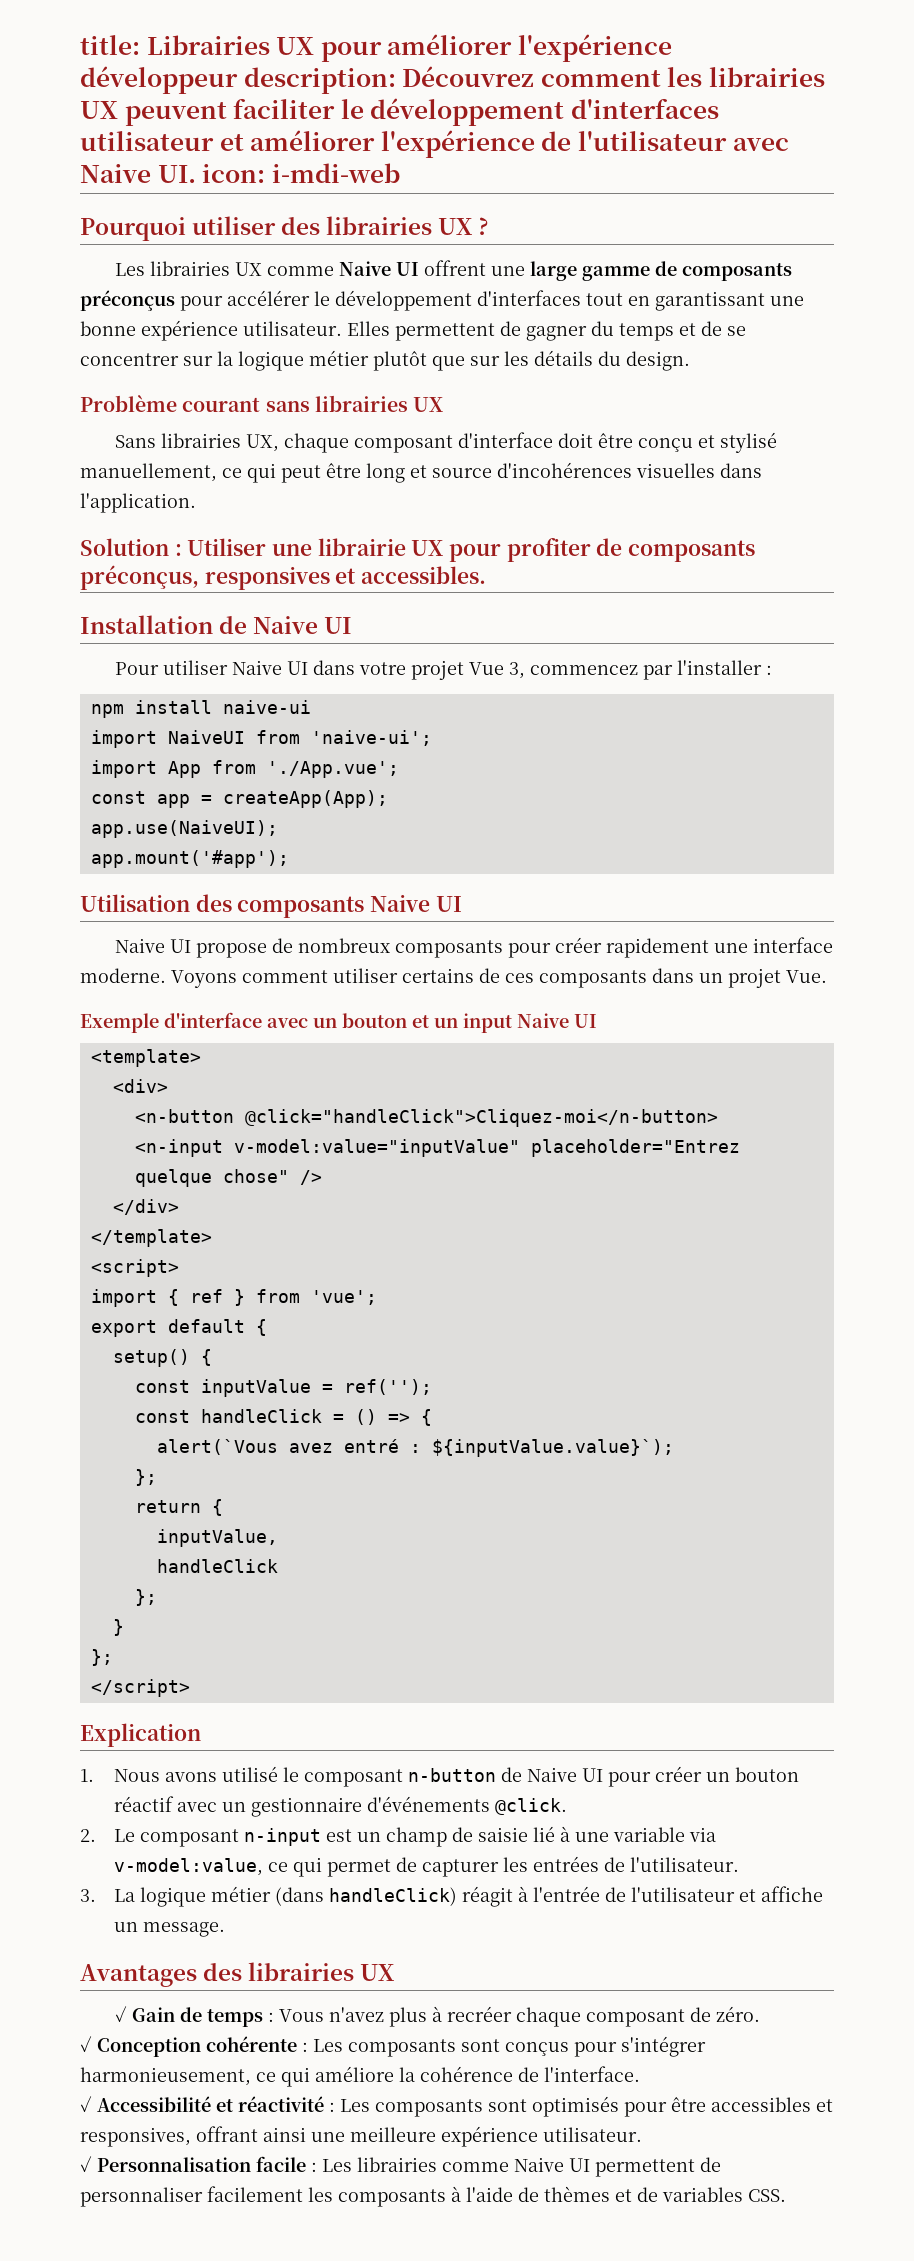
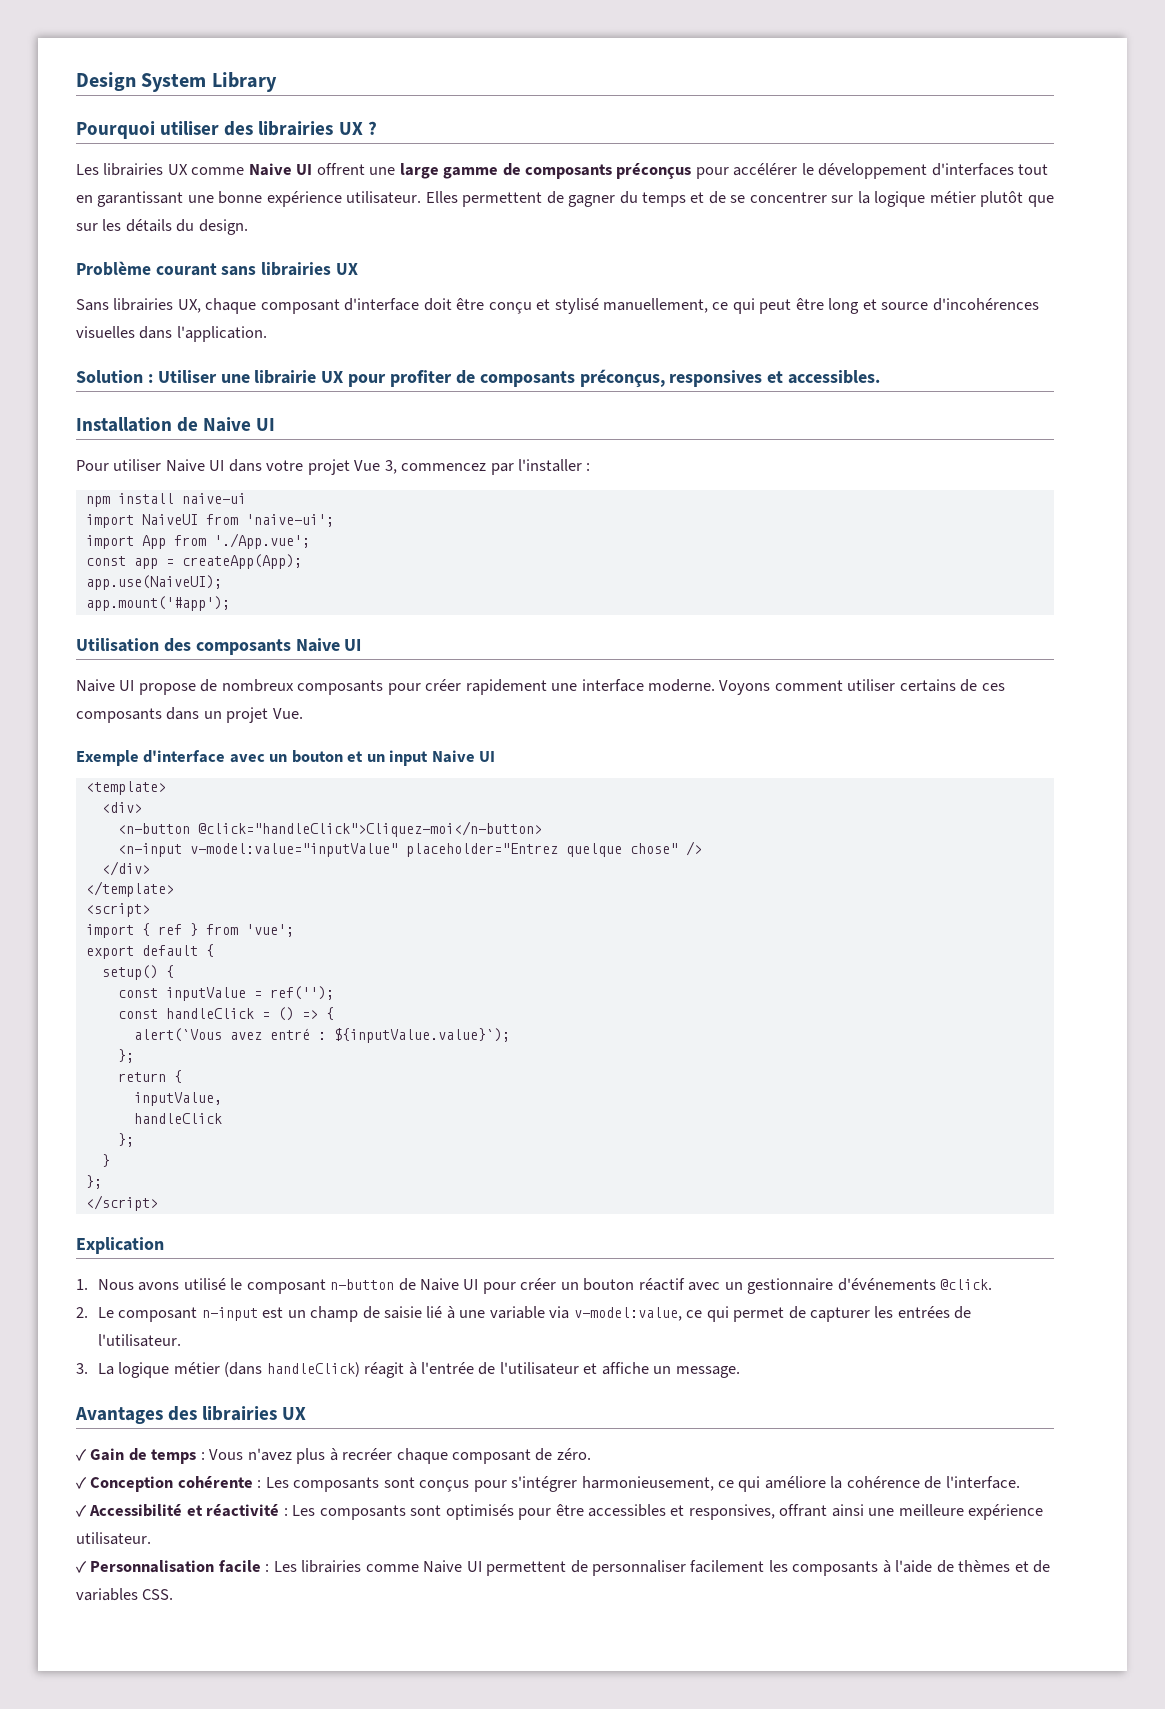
[80,34,673,62] [80,66,826,94] [80,98,720,126] [80,130,789,158] [80,163,400,183] title: Librairies UX pour améliorer l'expérience développeur description: Découvrez comment les librairies UX peuvent faciliter le développement d'interfaces utilisateur et améliorer l'expérience de l'utilisateur avec Naive UI. icon: i-mdi-web -> [76,72,277,92] Design System Library

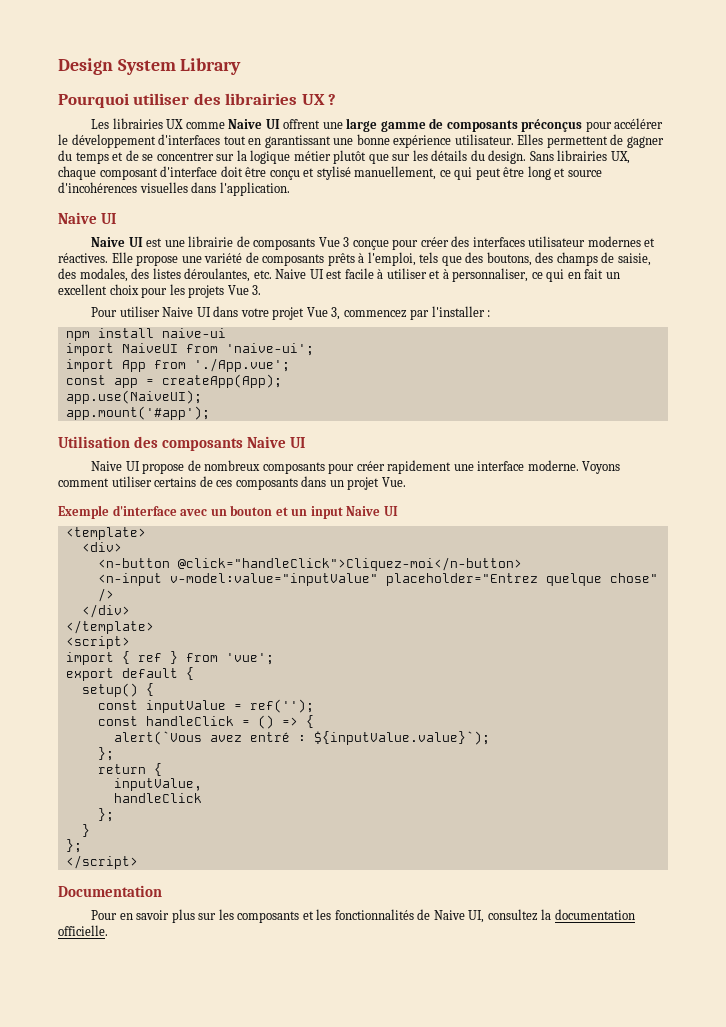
[76,261,358,276] // Problème courant sans librairies UX // -> (527, 157) none
[76,369,881,388] [76,417,276,432] Solution : Utiliser une librairie UX pour profiter de composants préconçus, responsives et accessibles. // Installation de Naive UI -> [58,212,117,224] [90,236,656,250] [58,252,651,266] [58,268,620,282] [58,284,262,298] Naive UI // Naive UI est une librairie de composants Vue 3 conçue pour créer des interfaces utilisateur modernes et réactives. Elle propose une variété de composants prêts à l'emploi, tels que des boutons, des champs de saisie, des modales, des listes déroulantes, etc. Naive UI est facile à utiliser et à personnaliser, ce qui en fait un excellent choix pour les projets Vue 3.
[76,1237,164,1254] [76,1278,993,1294] [76,1306,972,1322] [97,1334,181,1347] [76,1362,740,1378] [75,1406,307,1424] [76,1448,591,1464] [76,1476,1020,1492] [76,1504,1044,1520] [76,1532,151,1545] [76,1560,1051,1576] [76,1588,174,1601] Explication // 1. Nous avons utilisé le composant n-button de Naive UI pour créer un bouton réactif avec un gestionnaire d'événements @click. // 2. Le composant n-input est un champ de saisie lié à une variable via v-model:value, ce qui permet de capturer les entrées de l'utilisateur. // 3. La logique métier (dans handleClick) réagit à l'entrée de l'utilisateur et affiche un message. // Avantages des librairies UX // ✓ Gain de temps : Vous n'avez plus à recréer chaque composant de zéro. // ✓ Conception cohérente : Les composants sont conçus pour s'intégrer harmonieusement, ce qui améliore la cohérence de l'interface. // ✓ Accessibilité et réactivité : Les composants sont optimisés pour être accessibles et responsives, offrant ainsi une meilleure expérience utilisateur. // ✓ Personnalisation facile : Les librairies comme Naive UI permettent de personnaliser facilement les composants à l'aide de thèmes et de variables CSS. -> [58,885,162,897] [90,909,635,923] [58,925,108,936] Documentation // Pour en savoir plus sur les composants et les fonctionnalités de Naive UI, consultez la documentation officielle.

